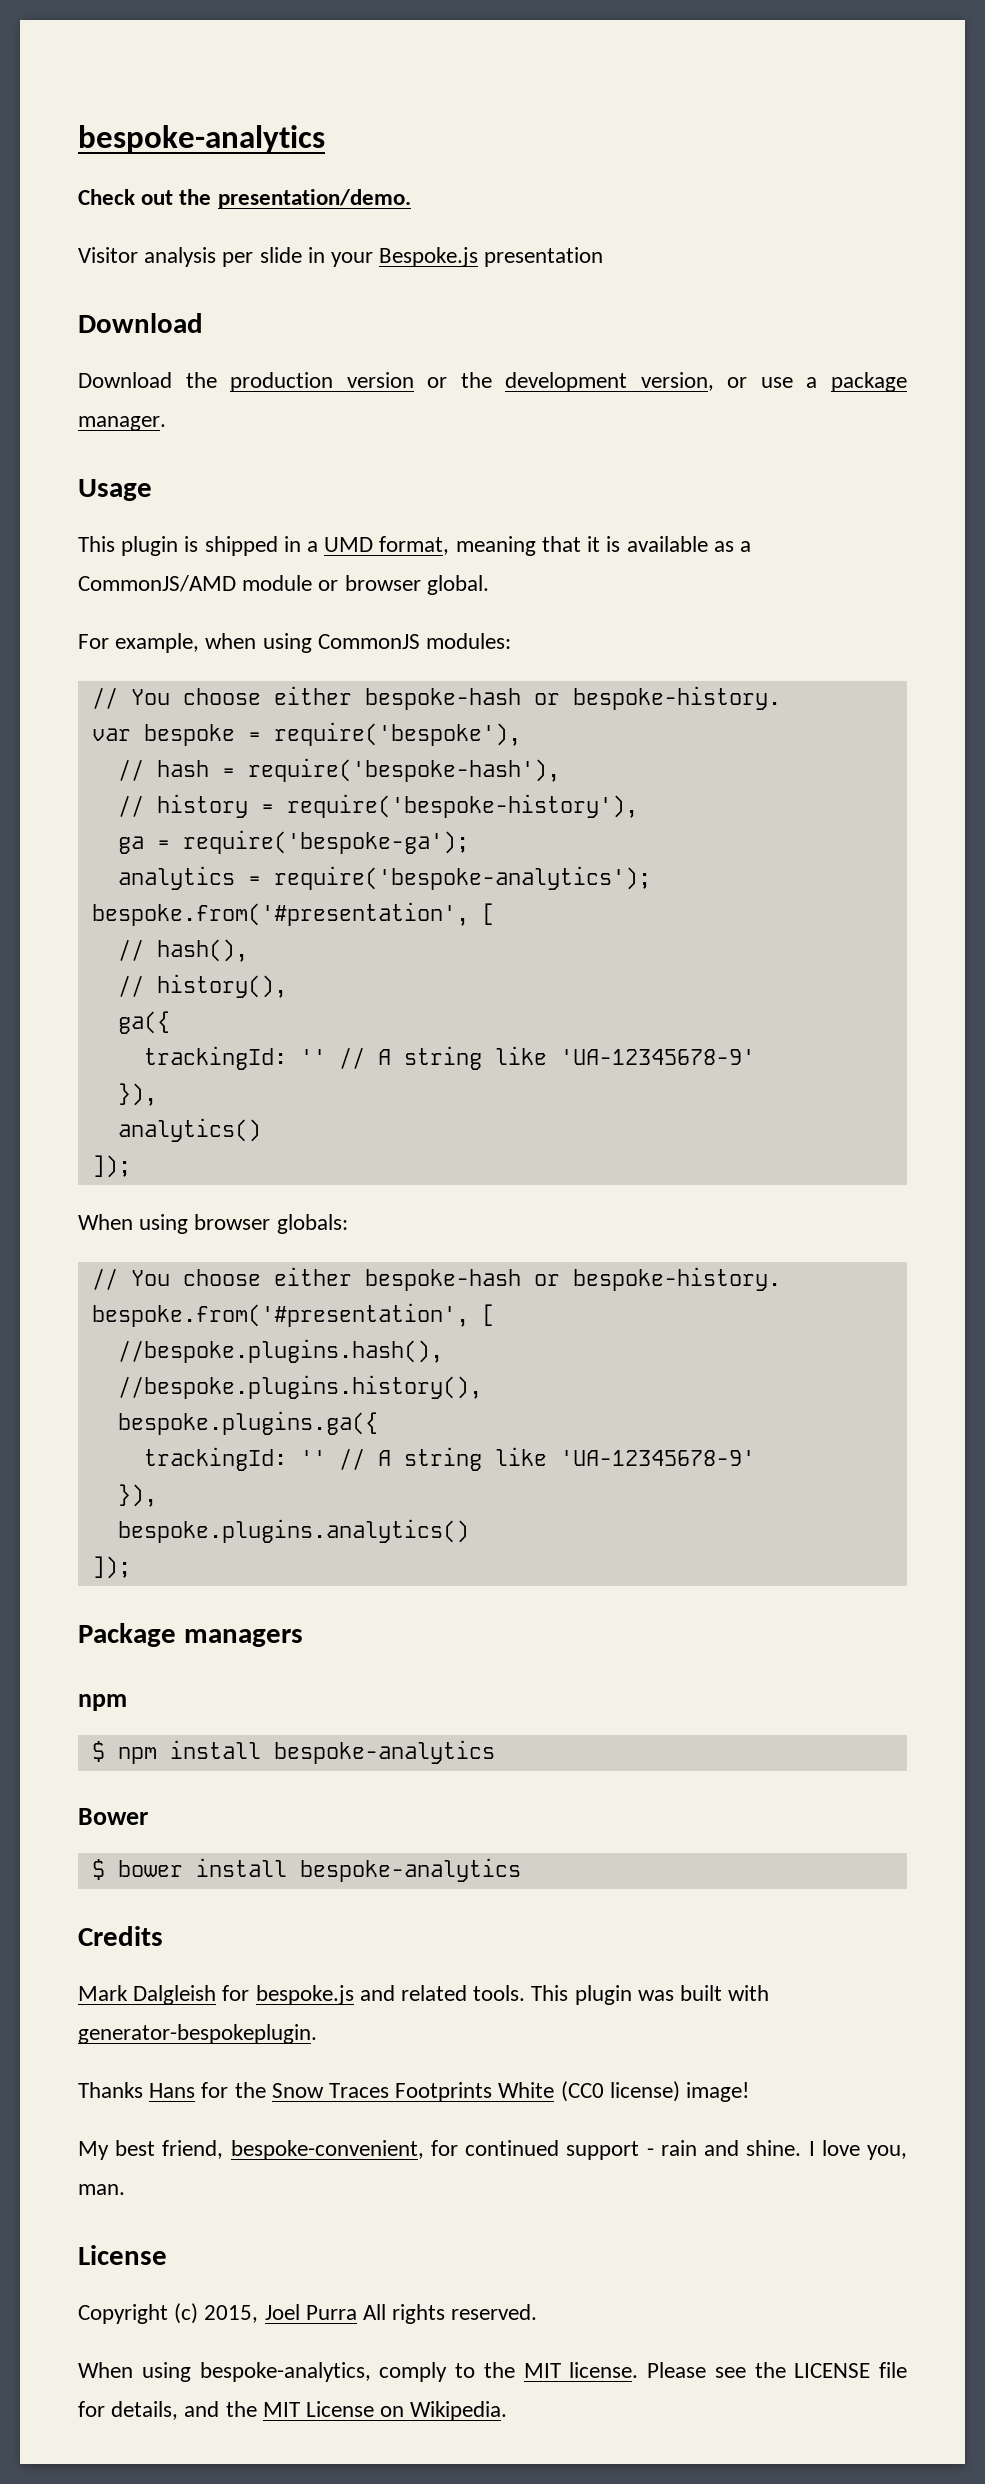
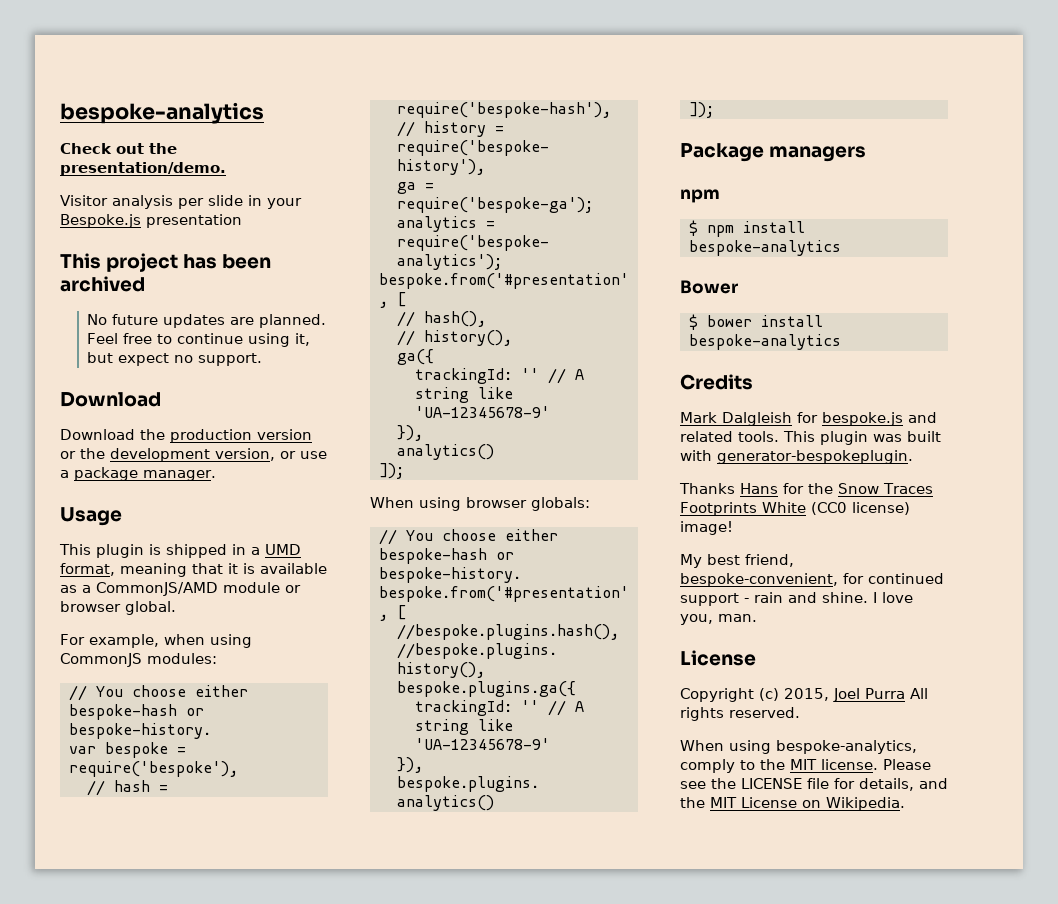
(604, 257) none -> [60,253,272,272] [60,276,145,292] [87,314,327,328] [87,333,311,347] [87,352,263,366] // This project has been archived // No future updates are planned. Feel free to continue using it, but expect no support.

